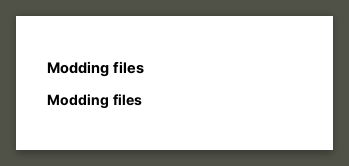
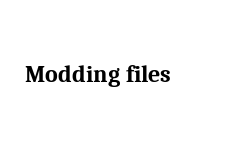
[47,61,145,77] [47,94,142,109] Modding files // Modding files -> [25,65,172,87] Modding files

